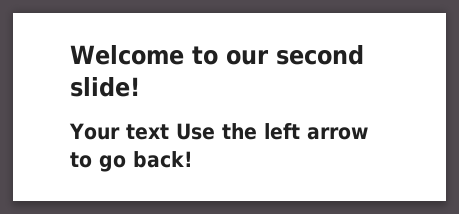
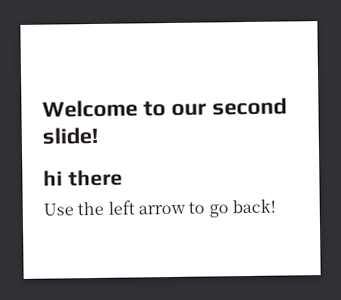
[69,123,169,140] Your text -> [43,169,123,187] hi there //

